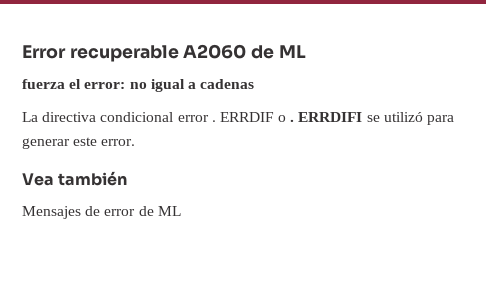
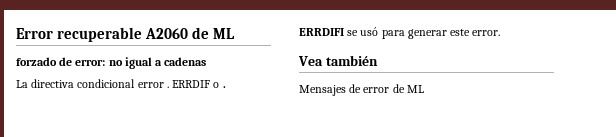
[22,79,82,89] fuerza el -> [16,57,73,66] forzado de
[383,112,423,122] utilizó -> [360,27,379,36] usó

